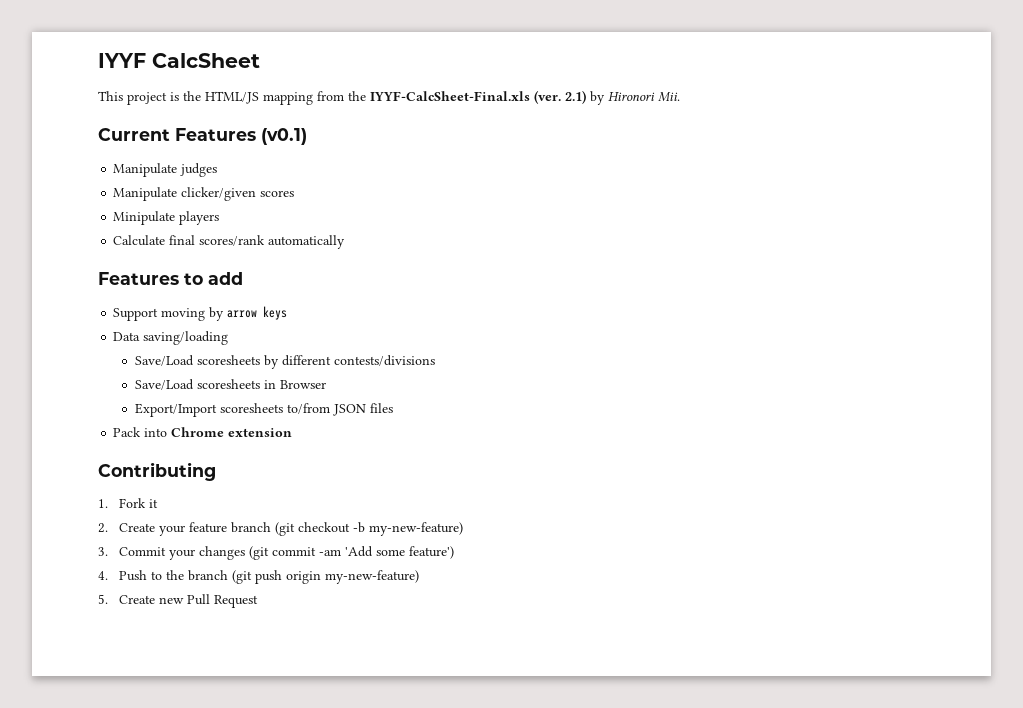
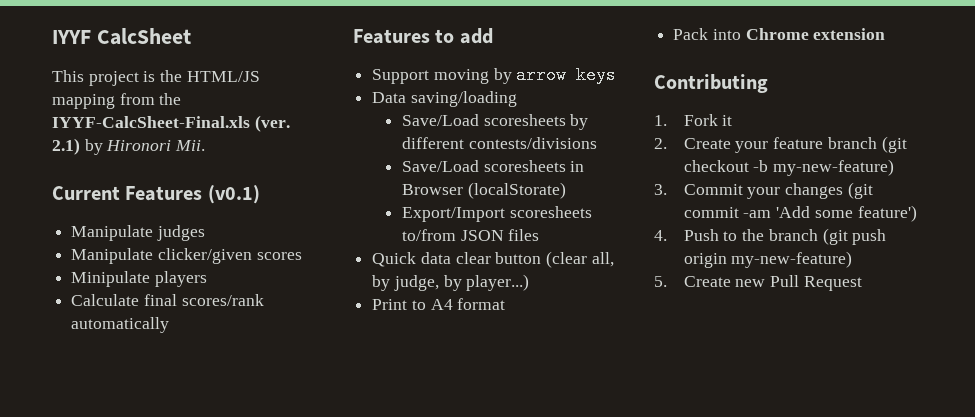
(326, 384) none -> [467,182,566,199] (localStorate)
(393, 408) none -> [372,251,614,268] [372,274,530,291] [372,298,506,310] // Quick data clear button (clear all, by judge, by player...) // Print to A4 format

